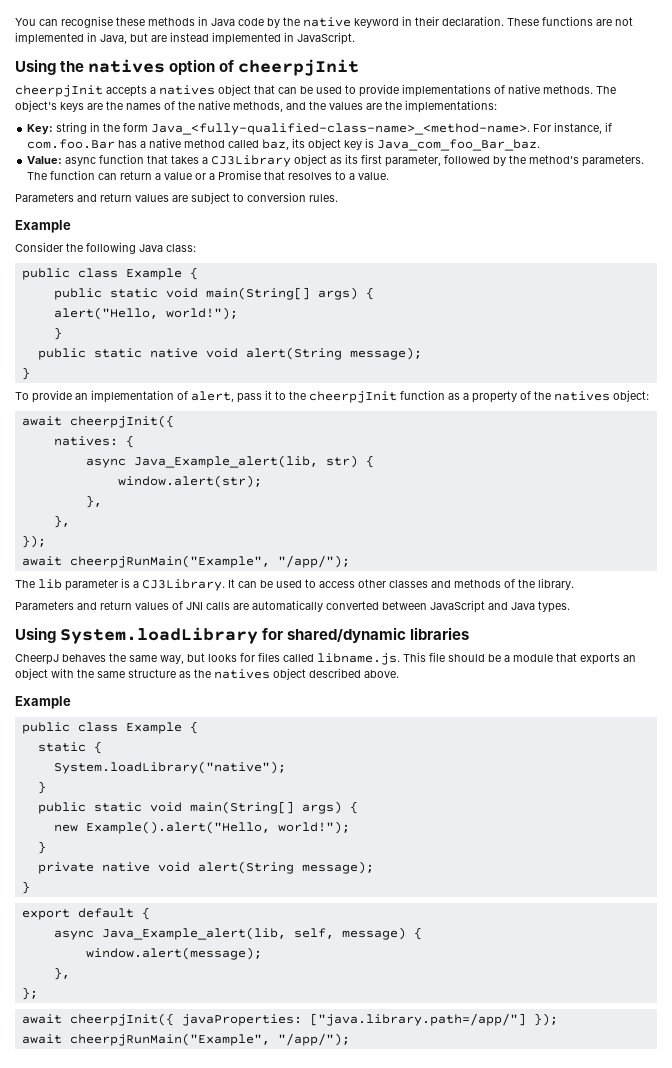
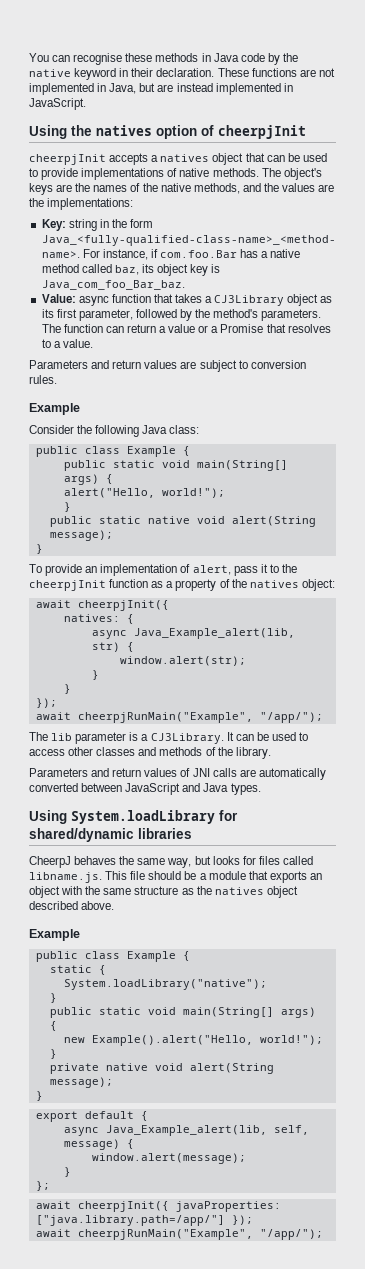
[85,495,102,508] [53,515,70,528] }, // }, -> [91,670,99,680] [63,684,71,694] } // }
[53,967,70,980] }, -> [63,1167,71,1177] }

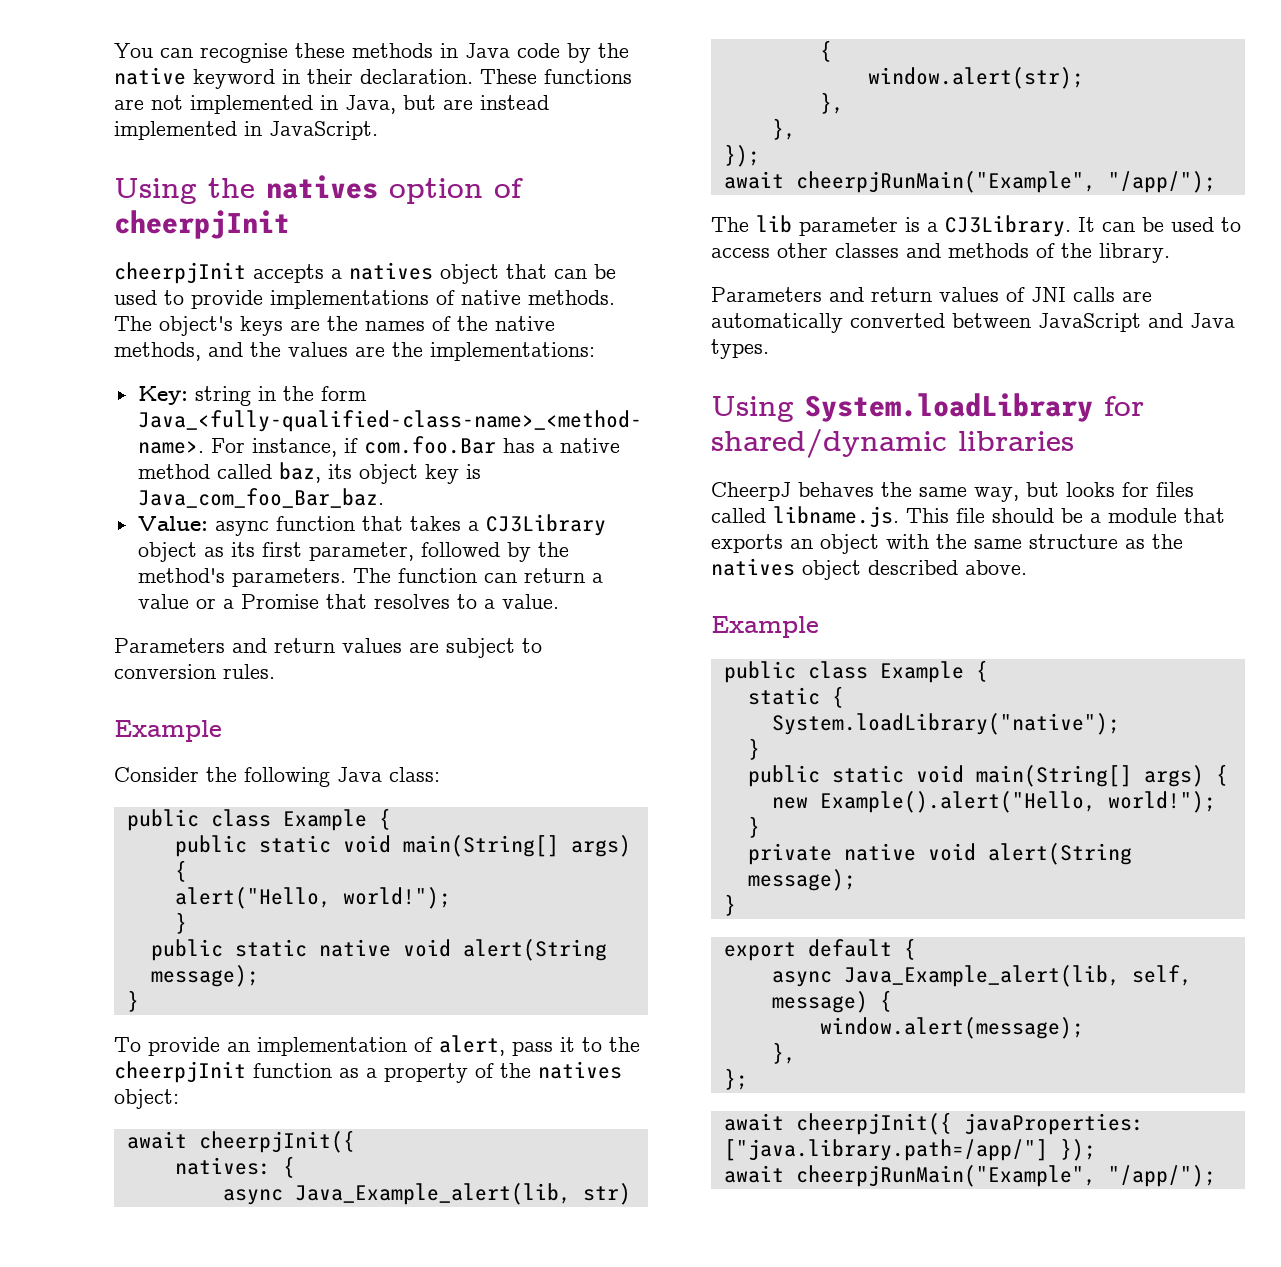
[91,670,99,680] [63,684,71,694] } // } -> [819,92,844,114] [771,118,796,140] }, // },
[63,1167,71,1177] } -> [771,1042,796,1064] },

